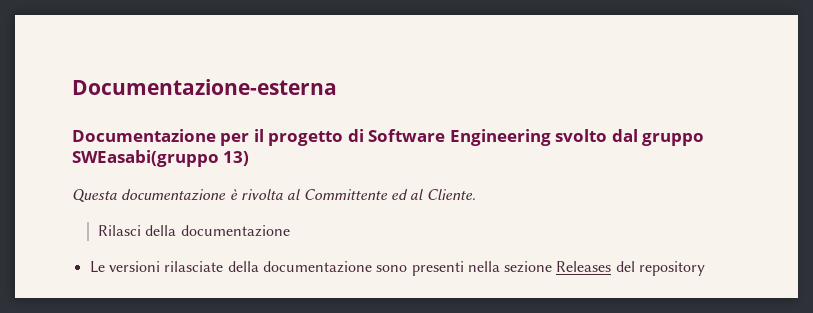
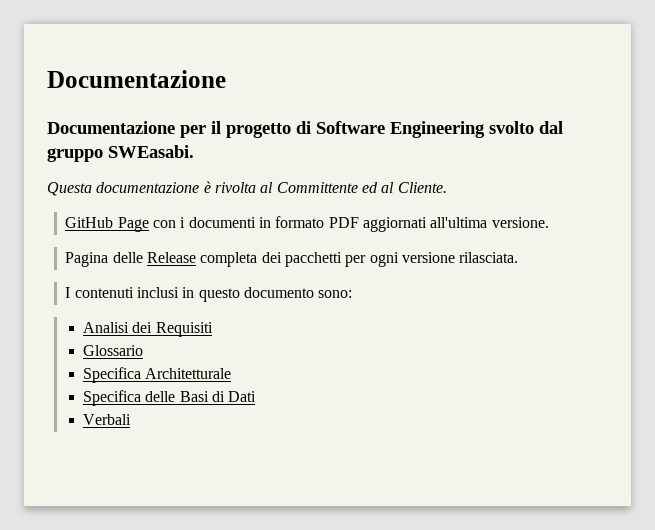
[72,79,337,95] Documentazione-esterna -> [47,70,226,88] Documentazione
[72,150,250,167] SWEasabi(gruppo 13) -> [108,145,194,158] SWEasabi.
[97,225,290,237] [89,261,706,276] Rilasci della documentazione // Le versioni rilasciate della documentazione sono presenti nella sezione Releases del repository -> [65,216,549,232] [65,252,519,267] [65,287,353,302] [82,322,213,337] [82,345,143,356] [82,367,232,383] [82,390,257,406] [82,414,131,425] GitHub Page con i documenti in formato PDF aggiornati all'ultima versione. // Pagina delle Release completa dei pacchetti per ogni versione rilasciata. // I contenuti inclusi in questo documento sono: // Analisi dei Requisiti // Glossario // Specifica Architetturale // Specifica delle Basi di Dati // Verbali

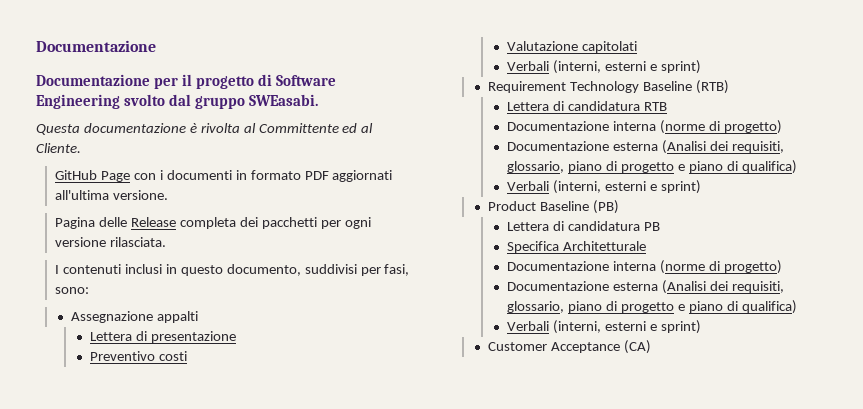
[243,287,353,298] [82,322,213,337] [82,345,143,356] [82,367,232,383] [82,390,257,406] [82,414,131,425] documento sono: // Analisi dei Requisiti // Glossario // Specifica Architetturale // Specifica delle Basi di Dati // Verbali -> [226,264,410,276] [55,287,90,294] [71,311,198,323] [90,331,236,343] [90,351,188,361] [507,41,638,53] [507,60,701,74] [488,80,729,94] [507,101,667,111] [507,120,782,134] [507,140,784,154] [507,160,797,174] [507,180,701,194] [488,200,619,214] [507,221,660,231] [507,241,647,253] [507,260,782,274] [507,280,784,294] [507,300,797,314] [507,320,701,334] [488,340,651,354] documento, suddivisi per fasi, sono: // Assegnazione appalti // Lettera di presentazione // Preventivo costi // Valutazione capitolati // Verbali (interni, esterni e sprint) // Requirement Technology Baseline (RTB) // Lettera di candidatura RTB // Documentazione interna (norme di progetto) // Documentazione esterna (Analisi dei requisiti, glossario, piano di progetto e piano di qualifica) // Verbali (interni, esterni e sprint) // Product Baseline (PB) // Lettera di candidatura PB // Specifica Architetturale // Documentazione interna (norme di progetto) // Documentazione esterna (Analisi dei requisiti, glossario, piano di progetto e piano di qualifica) // Verbali (interni, esterni e sprint) // Customer Acceptance (CA)

